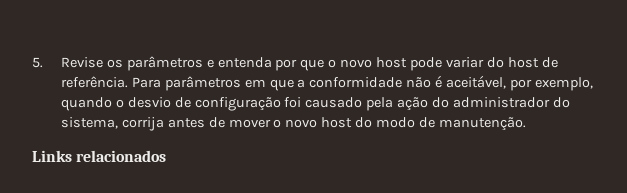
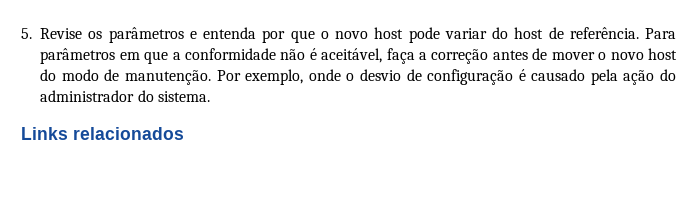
[510,77,593,91] [60,97,570,111] [60,117,164,131] por exemplo, quando o desvio de configuração foi causado pela ação do administrador do sistema, corrija -> [386,48,489,64] faça a correção
(526, 124) none -> [216,69,677,85] [40,90,210,102] Por exemplo, onde o desvio de configuração é causado pela ação do administrador do sistema.

